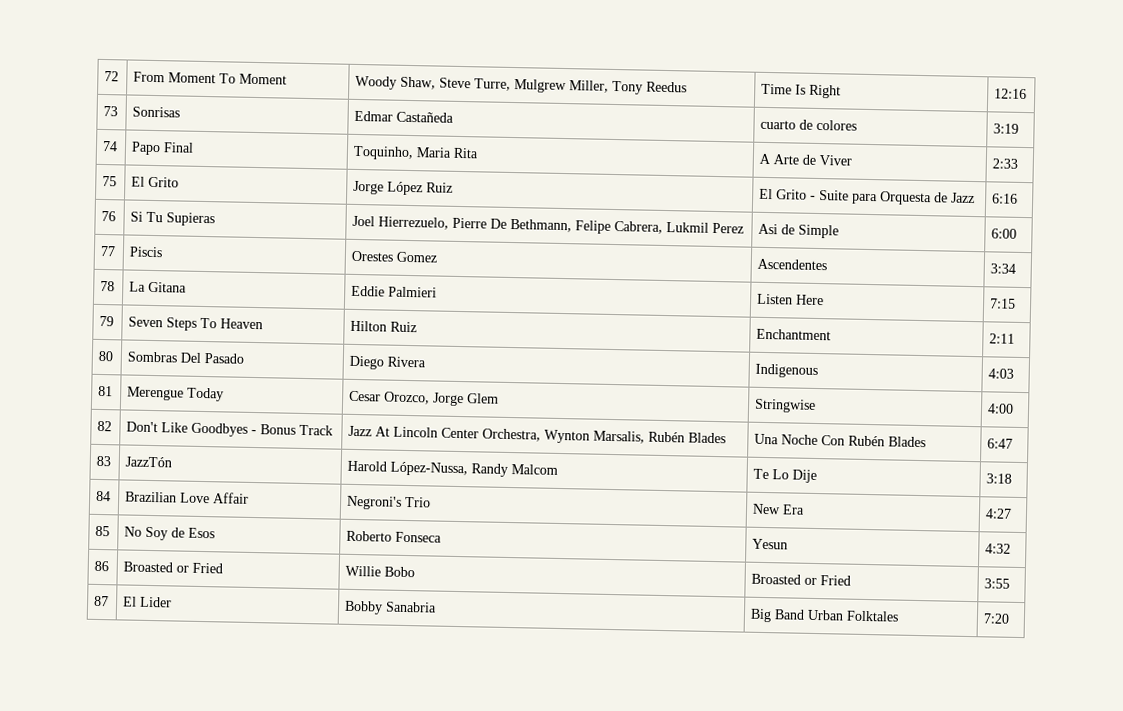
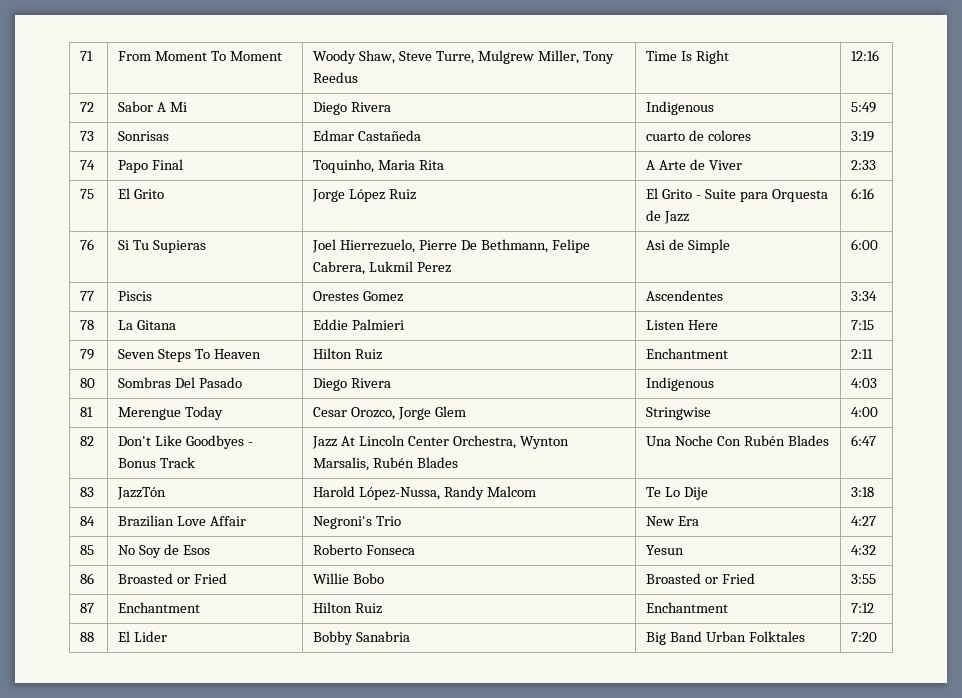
[104,71,120,82] 72 -> [80,51,94,61] 71
(1028, 94) none -> [80,102,95,112] [118,101,188,112] [313,102,392,115] [646,101,715,115] [851,102,877,113] // 72 | Sabor A Mi | Diego Rivera | Indigenous | 5:49
(110, 601) none -> [118,602,201,613] [313,602,383,614] [646,602,729,613] [851,603,875,613] [80,632,95,642] | Enchantment | Hilton Ruiz | Enchantment | 7:12 // 88

